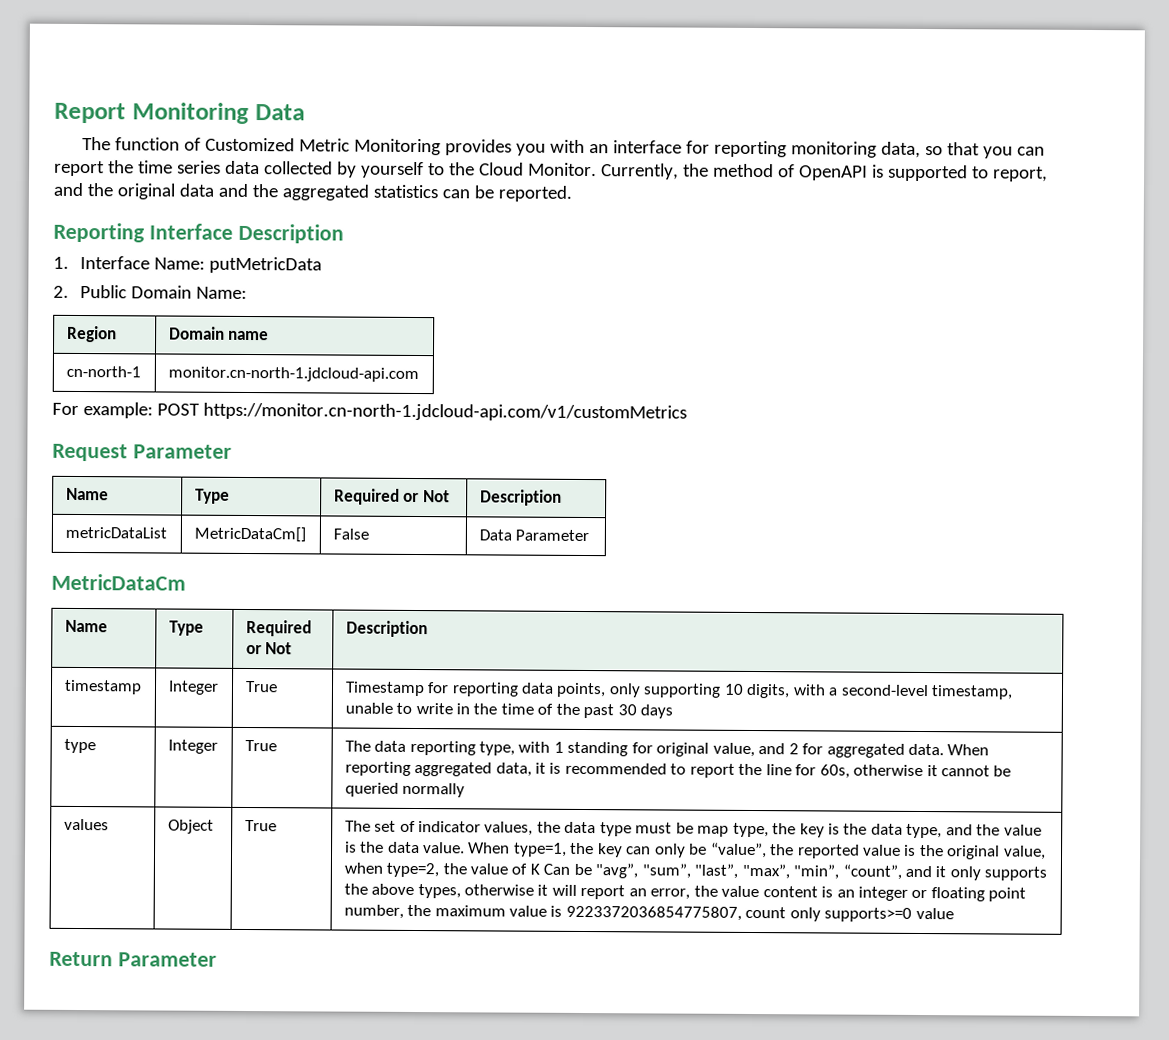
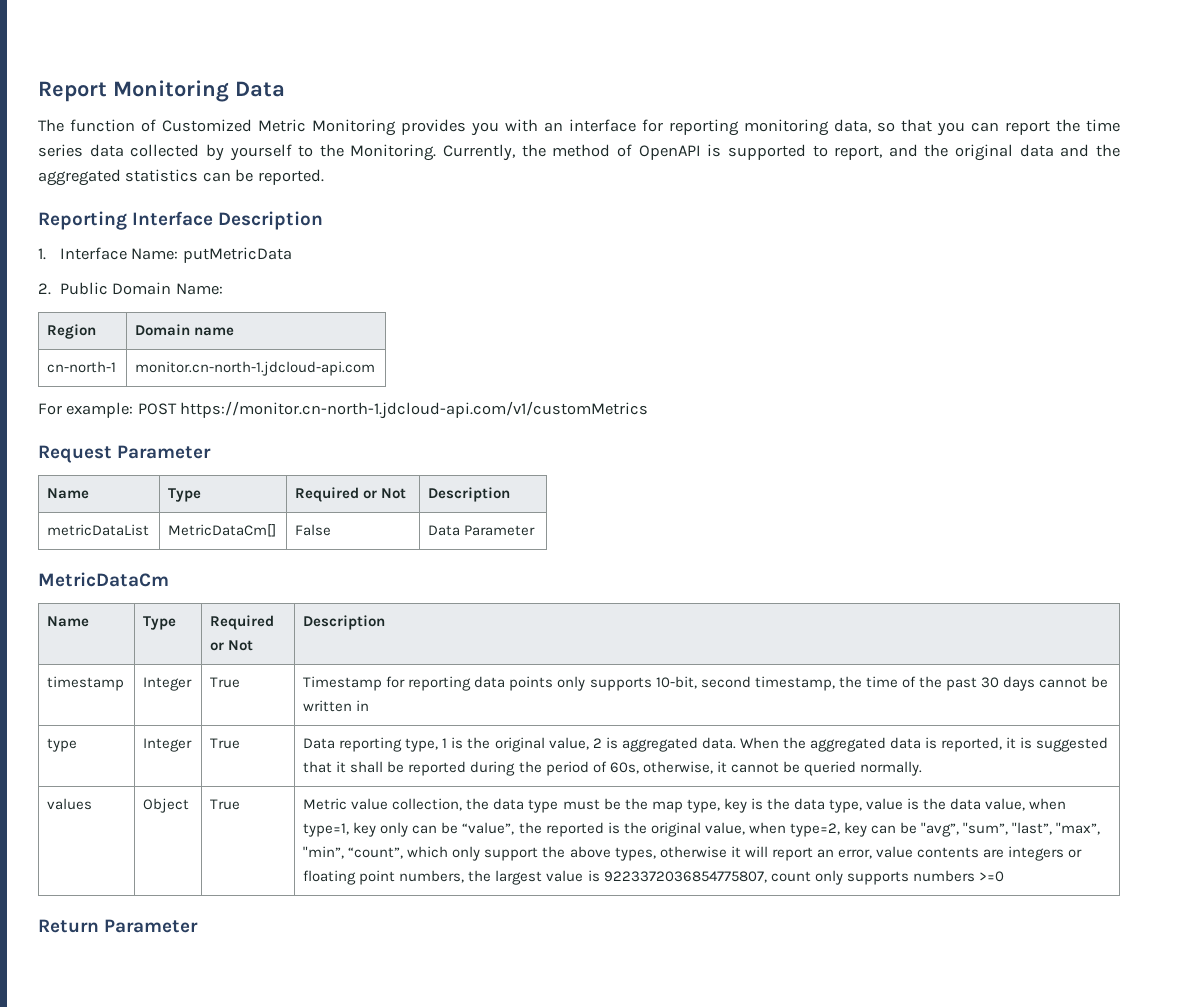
[478,162,597,177] Cloud Monitor. -> [350,144,437,161] Monitoring.
[556,682,1014,700] [344,702,471,715] points, only supporting 10 digits, with a second-level timestamp, unable to write in -> [509,676,835,691] points only supports 10-bit, second timestamp,
(674, 711) none -> [1039,676,1109,688] [303,700,370,712] cannot be written in
[344,740,990,758] [344,761,924,779] The data reporting type, with 1 standing for original value, and 2 for aggregated data. When reporting aggregated data, it is recommended to report the line for 60s, otherwise -> [303,737,1109,752] [303,761,713,776] Data reporting type, 1 is the original value, 2 is aggregated data. When the aggregated data is reported, it is suggested that it shall be reported during the period of 60s, otherwise,
[402,782,466,798] normally -> [859,761,922,776] normally.
[344,820,534,836] The set of indicator values, -> [303,798,463,811] Metric value collection,
(694, 828) none -> [624,798,648,810] the
[772,823,797,835] the -> (720, 806) none
[945,824,1001,836] and the -> (862, 806) none
[423,842,686,858] value. When type=1, the key can only -> [985,798,1067,811] [303,822,438,837] value, when type=1, key only can
[863,844,902,856] value -> (604, 829) none
[442,863,571,875] the value of K Can -> [843,822,896,837] key can
[905,865,1048,881] and it only supports -> [407,846,539,861] which only support
[693,885,1027,902] [343,904,506,919] the value content is an integer or floating point number, the maximum -> [875,846,1083,861] [303,870,543,885] value contents are integers or floating point numbers, the largest
[824,907,954,922] supports>=0 value -> [846,870,1004,885] supports numbers >=0

